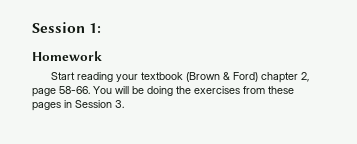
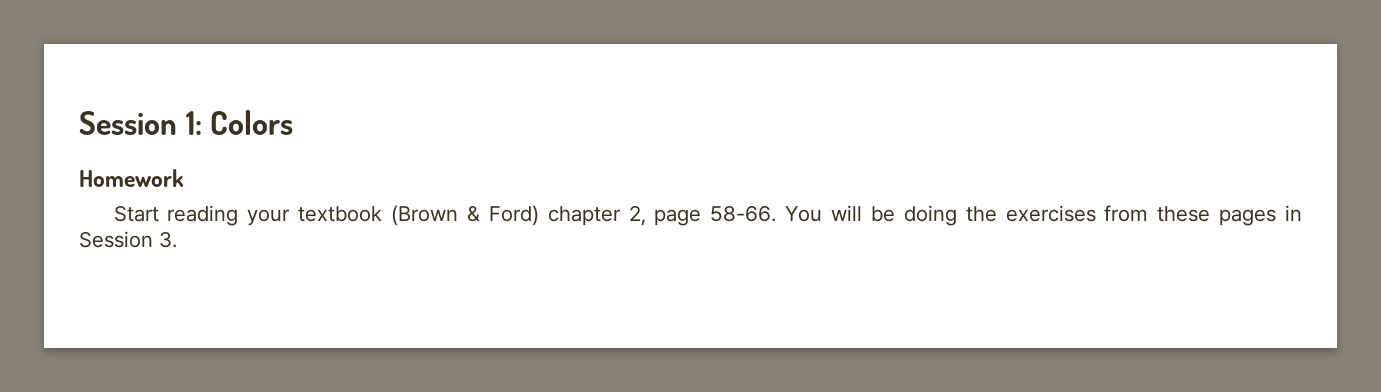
(102, 28) none -> [210,110,294,135] Colors

